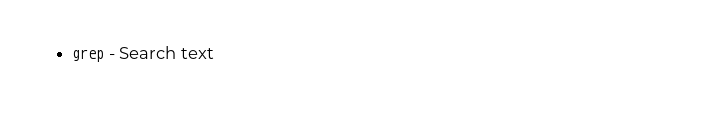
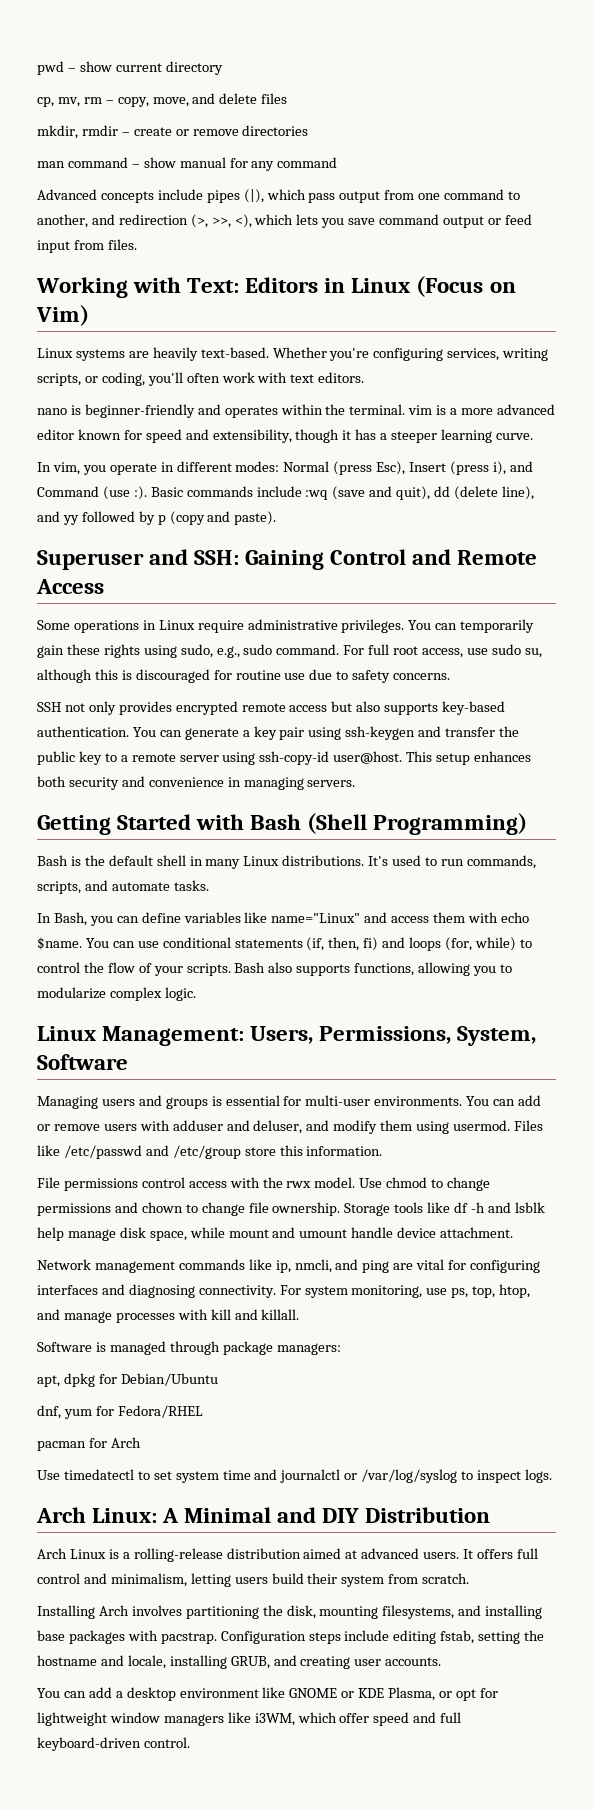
[72,46,214,62] grep - Search text -> [37,61,223,75] [37,93,288,107] [37,125,309,139] [37,157,338,171] [37,189,521,203] [37,214,532,228] [37,239,137,253] [36,276,516,298] [36,305,89,326] [37,347,549,361] [37,372,365,386] [37,404,555,418] [37,429,533,443] [37,461,533,475] [37,486,534,500] [37,511,277,525] [37,549,538,570] [36,579,104,594] [37,619,535,633] [37,644,542,658] [37,669,451,683] [37,701,506,715] [37,726,520,740] [37,751,532,765] [37,776,356,790] [37,813,528,835] [37,855,536,869] [37,880,209,894] [37,912,529,926] [37,937,532,951] [37,962,512,976] [37,987,196,1001] [37,1026,537,1046] [37,1054,128,1070] [37,1095,542,1109] [37,1120,543,1134] [37,1145,383,1159] [37,1177,491,1191] [37,1202,545,1216] [37,1227,514,1241] [37,1259,541,1273] [37,1284,531,1298] [37,1309,300,1323] [37,1341,341,1355] [37,1373,218,1387] [37,1405,203,1419] [37,1437,141,1451] [37,1469,552,1483] [36,1507,491,1523] [37,1548,538,1562] [37,1573,470,1587] [37,1605,543,1619] [37,1630,545,1644] [37,1655,442,1669] [37,1687,498,1701] [37,1712,462,1726] [37,1737,190,1751] pwd – show current directory // cp, mv, rm – copy, move, and delete files // mkdir, rmdir – create or remove directories // man command – show manual for any command // Advanced concepts include pipes (|), which pass output from one command to another, and redirection (>, >>, <), which lets you save command output or feed input from files. // Working with Text: Editors in Linux (Focus on Vim) // Linux systems are heavily text-based. Whether you're configuring services, writing scripts, or coding, you'll often work with text editors. // nano is beginner-friendly and operates within the terminal. vim is a more advanced editor known for speed and extensibility, though it has a steeper learning curve. // In vim, you operate in different modes: Normal (press Esc), Insert (press i), and Command (use :). Basic commands include :wq (save and quit), dd (delete line), and yy followed by p (copy and paste). // Superuser and SSH: Gaining Control and Remote Access // Some operations in Linux require administrative privileges. You can temporarily gain these rights using sudo, e.g., sudo command. For full root access, use sudo su, although this is discouraged for routine use due to safety concerns. // SSH not only provides encrypted remote access but also supports key-based authentication. You can generate a key pair using ssh-keygen and transfer the public key to a remote server using ssh-copy-id user@host. This setup enhances both security and convenience in managing servers. // Getting Started with Bash (Shell Programming) // Bash is the default shell in many Linux distributions. It's used to run commands, scripts, and automate tasks. // In Bash, you can define variables like name="Linux" and access them with echo $name. You can use conditional statements (if, then, fi) and loops (for, while) to control the flow of your scripts. Bash also supports functions, allowing you to modularize complex logic. // Linux Management: Users, Permissions, System, Software // Managing users and groups is essential for multi-user environments. You can add or remove users with adduser and deluser, and modify them using usermod. Files like /etc/passwd and /etc/group store this information. // File permissions control access with the rwx model. Use chmod to change permissions and chown to change file ownership. Storage tools like df -h and lsblk help manage disk space, while mount and umount handle device attachment. // Network management commands like ip, nmcli, and ping are vital for configuring interfaces and diagnosing connectivity. For system monitoring, use ps, top, htop, and manage processes with kill and killall. // Software is managed through package managers: // apt, dpkg for Debian/Ubuntu // dnf, yum for Fedora/RHEL // pacman for Arch // Use timedatectl to set system time and journalctl or /var/log/syslog to inspect logs. // Arch Linux: A Minimal and DIY Distribution // Arch Linux is a rolling-release distribution aimed at advanced users. It offers full control and minimalism, letting users build their system from scratch. // Installing Arch involves partitioning the disk, mounting filesystems, and installing base packages with pacstrap. Configuration steps include editing fstab, setting the hostname and locale, installing GRUB, and creating user accounts. // You can add a desktop environment like GNOME or KDE Plasma, or opt for lightweight window managers like i3WM, which offer speed and full keyboard-driven control.

